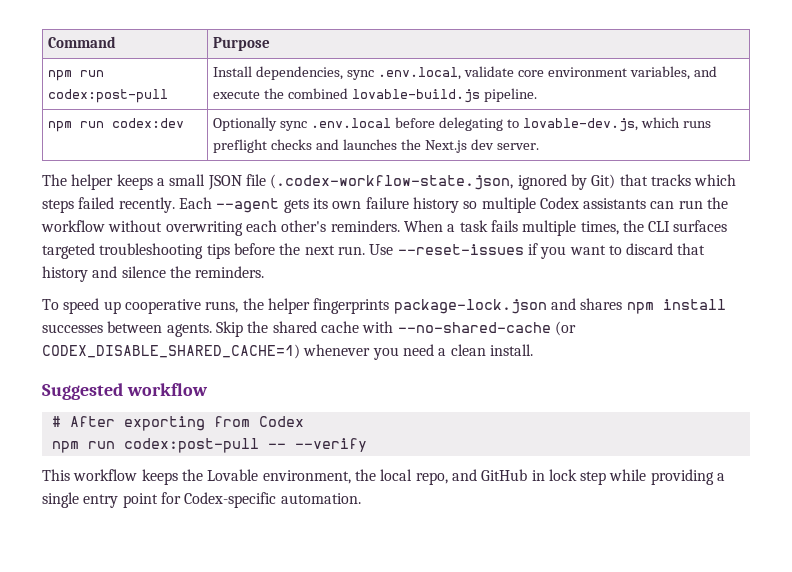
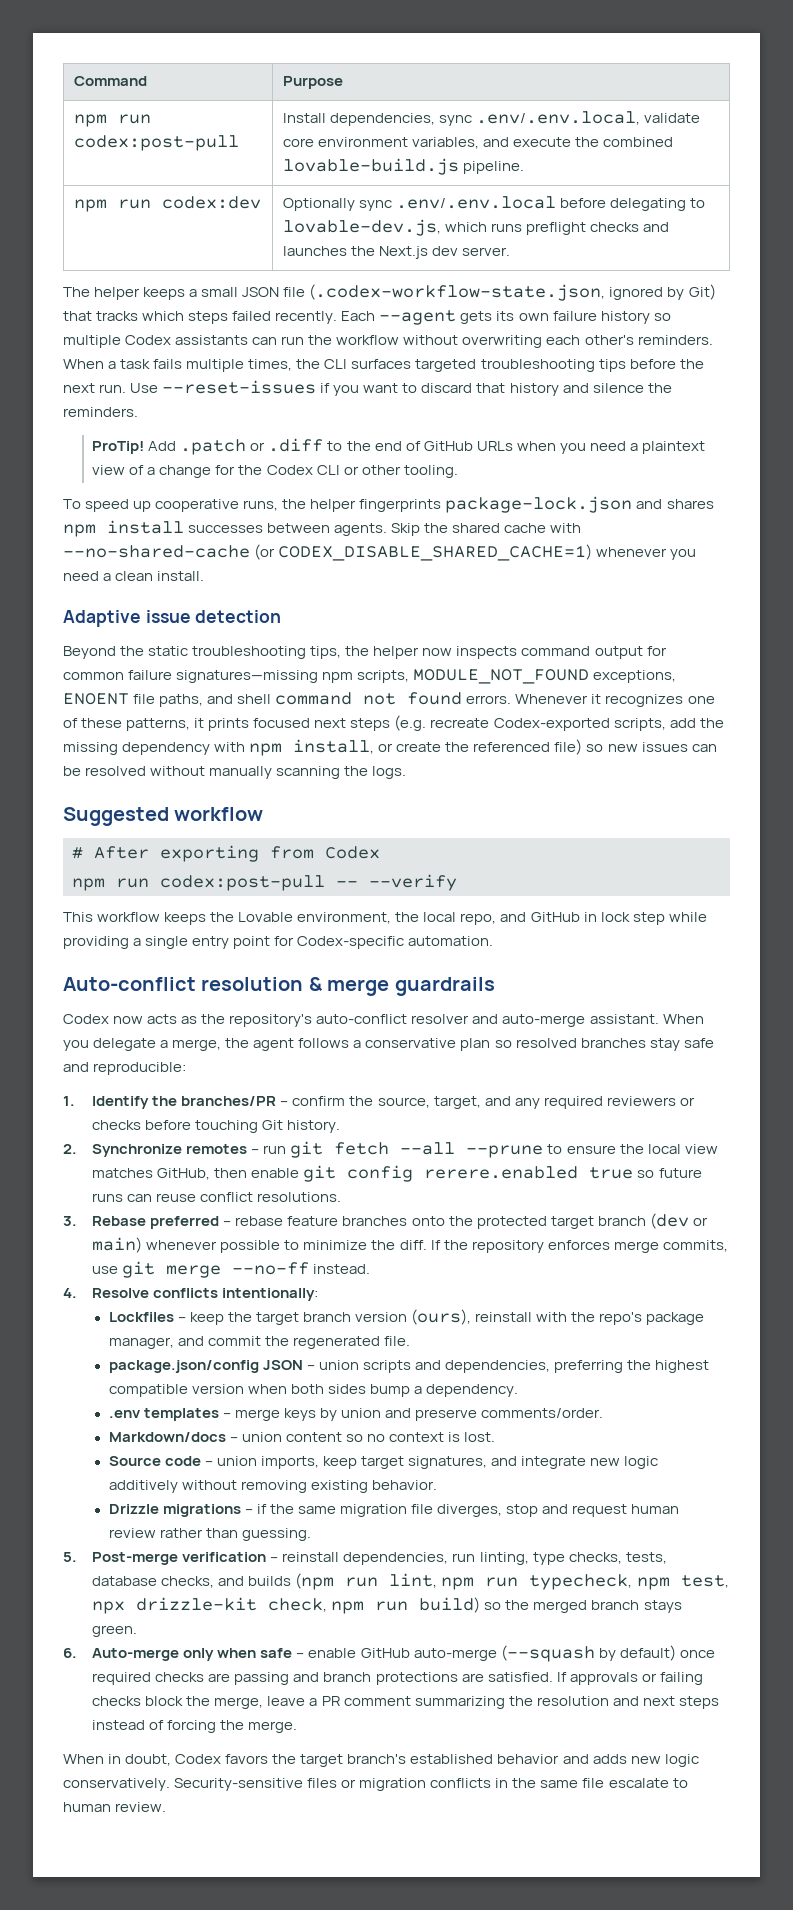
[378,67,462,80] .env.local, -> [476,111,641,125] .env/.env.local,
[311,118,392,128] .env.local -> [395,196,556,209] .env/.env.local
(265, 272) none -> [92,438,705,455] [92,465,458,478] // ProTip! Add .patch or .diff to the end of GitHub URLs when you need a plaintext view of a change for the Codex CLI or other tooling.
(533, 350) none -> [63,610,282,627] [63,646,667,659] [63,669,677,684] [63,692,715,707] [63,715,724,731] [63,739,717,756] [63,766,407,779] // Adaptive issue detection // Beyond the static troubleshooting tips, the helper now inspects command output for common failure signatures—missing npm scripts, MODULE_NOT_FOUND exceptions, ENOENT file paths, and shell command not found errors. Whenever it recognizes one of these patterns, it prints focused next steps (e.g. recreate Codex-exported scripts, add the missing dependency with npm install, or create the referenced file) so new issues can be resolved without manually scanning the logs.
(361, 498) none -> [63,977,495,996] [63,1014,704,1027] [63,1038,714,1051] [63,1062,187,1075] [63,1096,695,1109] [92,1120,341,1133] [63,1141,718,1158] [92,1165,702,1182] [92,1192,342,1202] [63,1213,708,1229] [92,1237,728,1253] [92,1261,371,1278] [63,1288,319,1301] [108,1309,705,1325] [108,1336,410,1349] [108,1360,710,1373] [108,1384,519,1397] [108,1408,604,1421] [108,1432,496,1442] [108,1456,659,1469] [108,1480,437,1493] [108,1504,680,1517] [108,1528,311,1541] [63,1552,667,1565] [92,1573,729,1590] [92,1597,682,1614] [92,1625,138,1637] [63,1645,715,1662] [92,1672,703,1685] [92,1696,719,1709] [92,1720,298,1733] [63,1754,699,1767] [63,1778,688,1791] [63,1802,167,1812] // Auto-conflict resolution & merge guardrails // Codex now acts as the repository's auto-conflict resolver and auto-merge assistant. When you delegate a merge, the agent follows a conservative plan so resolved branches stay safe and reproducible: // 1. Identify the branches/PR – confirm the source, target, and any required reviewers or checks before touching Git history. // 2. Synchronize remotes – run git fetch --all --prune to ensure the local view matches GitHub, then enable git config rerere.enabled true so future runs can reuse conflict resolutions. // 3. Rebase preferred – rebase feature branches onto the protected target branch (dev or main) whenever possible to minimize the diff. If the repository enforces merge commits, use git merge --no-ff instead. // 4. Resolve conflicts intentionally: // Lockfiles – keep the target branch version (ours), reinstall with the repo's package manager, and commit the regenerated file. // package.json/config JSON – union scripts and dependencies, preferring the highest compatible version when both sides bump a dependency. // .env templates – merge keys by union and preserve comments/order. // Markdown/docs – union content so no context is lost. // Source code – union imports, keep target signatures, and integrate new logic additively without removing existing behavior. // Drizzle migrations – if the same migration file diverges, stop and request human review rather than guessing. // 5. Post-merge verification – reinstall dependencies, run linting, type checks, tests, database checks, and builds (npm run lint, npm run typecheck, npm test, npx drizzle-kit check, npm run build) so the merged branch stays green. // 6. Auto-merge only when safe – enable GitHub auto-merge (--squash by default) once required checks are passing and branch protections are satisfied. If approvals or failing checks block the merge, leave a PR comment summarizing the resolution and next steps instead of forcing the merge. // When in doubt, Codex favors the target branch's established behavior and adds new logic conservatively. Security-sensitive files or migration conflicts in the same file escalate to human review.

